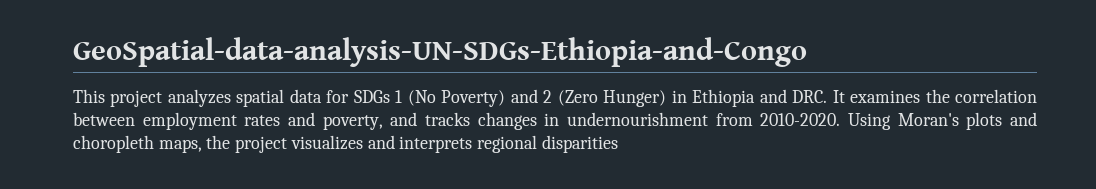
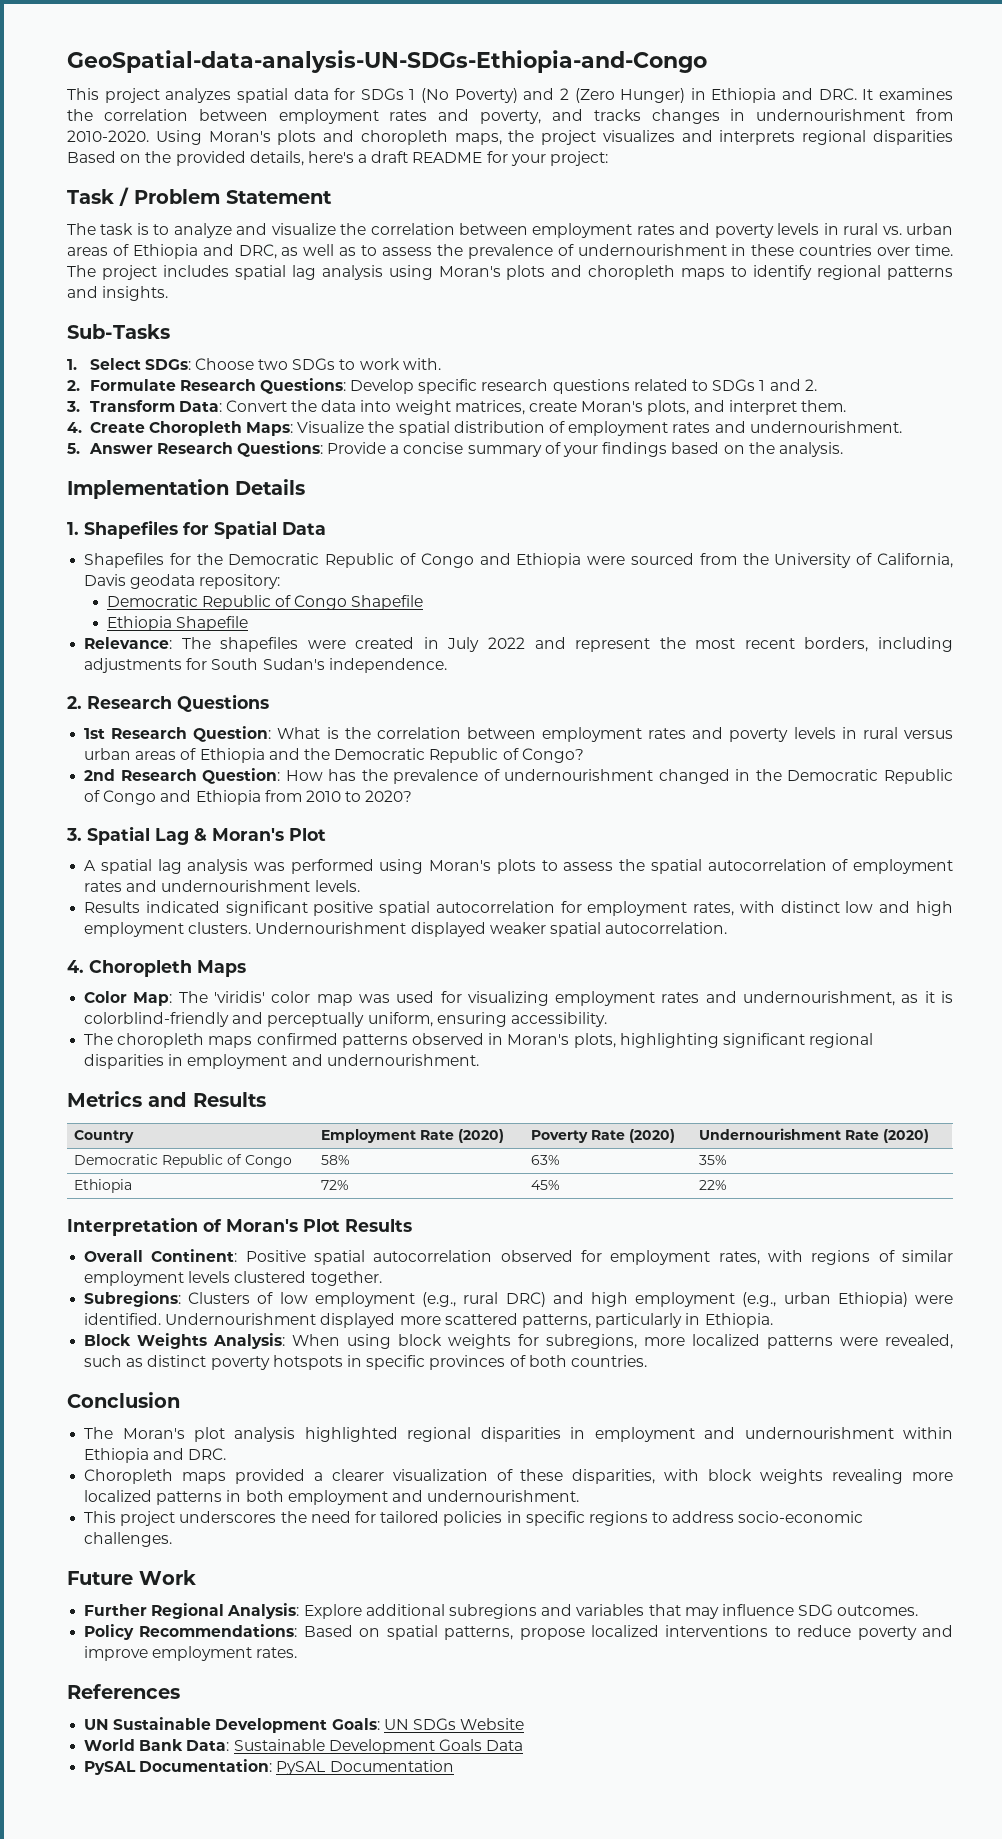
(618, 144) none -> [67,151,609,166] [67,187,332,206] [67,223,954,238] [67,244,954,259] [67,265,953,280] [67,286,169,301] [67,324,170,339] [67,358,441,370] [67,378,817,394] [66,400,846,415] [67,421,902,436] [67,441,843,457] [67,479,305,499] [67,520,326,539] [84,553,953,568] [84,574,281,589] [106,595,424,610] [106,616,248,631] [84,637,954,652] [84,658,447,673] [67,694,269,712] [84,726,953,742] [84,748,584,763] [84,768,953,784] [84,790,413,805] [66,826,326,845] [84,859,954,874] [84,880,360,892] [84,901,953,916] [84,922,728,937] [67,960,246,977] [84,991,954,1006] [84,1012,607,1027] [84,1033,874,1048] [84,1054,479,1069] [67,1091,266,1107] [74,1130,135,1143] [321,1129,505,1143] [531,1129,676,1143] [699,1128,930,1143] [74,1154,293,1168] [321,1155,351,1165] [531,1155,561,1165] [699,1155,728,1165] [74,1179,133,1193] [321,1180,350,1190] [531,1180,561,1190] [699,1180,728,1190] [67,1217,412,1236] [84,1249,953,1265] [84,1271,382,1286] [84,1291,953,1307] [84,1313,773,1328] [84,1333,954,1349] [84,1355,647,1370] [67,1392,180,1408] [84,1427,954,1442] [84,1448,227,1463] [84,1469,954,1484] [84,1490,580,1505] [84,1511,864,1526] [84,1532,173,1547] [67,1570,196,1585] [84,1603,919,1619] [84,1624,954,1640] [84,1646,298,1661] [67,1684,180,1699] [84,1717,525,1733] [84,1739,524,1754] [84,1759,454,1775] Based on the provided details, here's a draft README for your project: // Task / Problem Statement // The task is to analyze and visualize the correlation between employment rates and poverty levels in rural vs. urban areas of Ethiopia and DRC, as well as to assess the prevalence of undernourishment in these countries over time. The project includes spatial lag analysis using Moran's plots and choropleth maps to identify regional patterns and insights. // Sub-Tasks // 1. Select SDGs: Choose two SDGs to work with. // 2. Formulate Research Questions: Develop specific research questions related to SDGs 1 and 2. // 3. Transform Data: Convert the data into weight matrices, create Moran's plots, and interpret them. // 4. Create Choropleth Maps: Visualize the spatial distribution of employment rates and undernourishment. // 5. Answer Research Questions: Provide a concise summary of your findings based on the analysis. // Implementation Details // 1. Shapefiles for Spatial Data // Shapefiles for the Democratic Republic of Congo and Ethiopia were sourced from the University of California, Davis geodata repository: // Democratic Republic of Congo Shapefile // Ethiopia Shapefile // Relevance: The shapefiles were created in July 2022 and represent the most recent borders, including adjustments for South Sudan's independence. // 2. Research Questions // 1st Research Question: What is the correlation between employment rates and poverty levels in rural versus urban areas of Ethiopia and the Democratic Republic of Congo? // 2nd Research Question: How has the prevalence of undernourishment changed in the Democratic Republic of Congo and Ethiopia from 2010 to 2020? // 3. Spatial Lag & Moran's Plot // A spatial lag analysis was performed using Moran's plots to assess the spatial autocorrelation of employment rates and undernourishment levels. // Results indicated significant positive spatial autocorrelation for employment rates, with distinct low and high employment clusters. Undernourishment displayed weaker spatial autocorrelation. // 4. Choropleth Maps // Color Map: The 'viridis' color map was used for visualizing employment rates and undernourishment, as it is colorblind-friendly and perceptually uniform, ensuring accessibility. // The choropleth maps confirmed patterns observed in Moran's plots, highlighting significant regional disparities in employment and undernourishment. // Metrics and Results // Country | Employment Rate (2020) | Poverty Rate (2020) | Undernourishment Rate (2020) // Democratic Republic of Congo | 58% | 63% | 35% // Ethiopia | 72% | 45% | 22% // Interpretation of Moran's Plot Results // Overall Continent: Positive spatial autocorrelation observed for employment rates, with regions of similar employment levels clustered together. // Subregions: Clusters of low employment (e.g., rural DRC) and high employment (e.g., urban Ethiopia) were identified. Undernourishment displayed more scattered patterns, particularly in Ethiopia. // Block Weights Analysis: When using block weights for subregions, more localized patterns were revealed, such as distinct poverty hotspots in specific provinces of both countries. // Conclusion // The Moran's plot analysis highlighted regional disparities in employment and undernourishment within Ethiopia and DRC. // Choropleth maps provided a clearer visualization of these disparities, with block weights revealing more localized patterns in both employment and undernourishment. // This project underscores the need for tailored policies in specific regions to address socio-economic challenges. // Future Work // Further Regional Analysis: Explore additional subregions and variables that may influence SDG outcomes. // Policy Recommendations: Based on spatial patterns, propose localized interventions to reduce poverty and improve employment rates. // References // UN Sustainable Development Goals: UN SDGs Website // World Bank Data: Sustainable Development Goals Data // PySAL Documentation: PySAL Documentation

